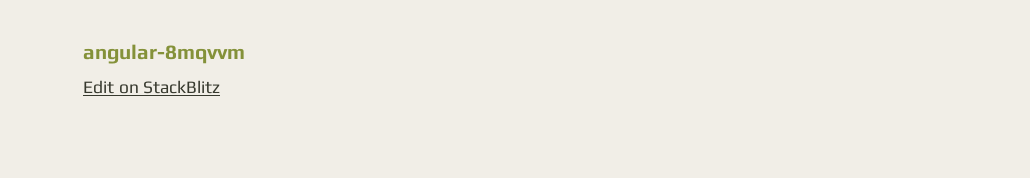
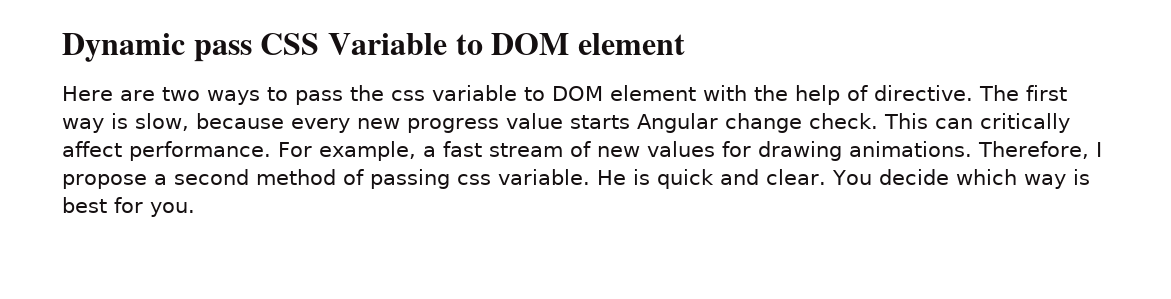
[83,44,245,64] [83,80,221,94] angular-8mqvvm // Edit on StackBlitz -> [62,33,685,62] [62,85,1067,105] [62,113,1070,133] [62,141,1102,161] [62,169,1090,189] [62,197,195,217] Dynamic pass CSS Variable to DOM element // Here are two ways to pass the css variable to DOM element with the help of directive. The first way is slow, because every new progress value starts Angular сhange check. This can critically affect performance. For example, a fast stream of new values for drawing animations. Therefore, I propose a second method of passing css variable. He is quick and clear. You decide which way is best for you.

